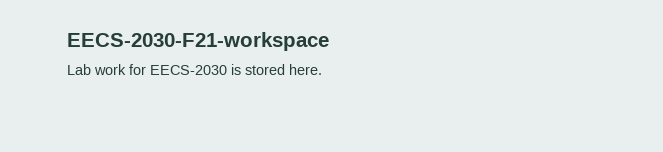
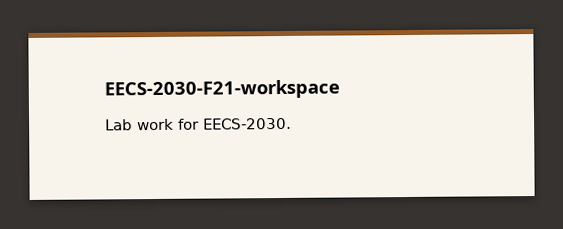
[150,64,322,75] EECS-2030 is stored here. -> [203,117,292,130] EECS-2030.

